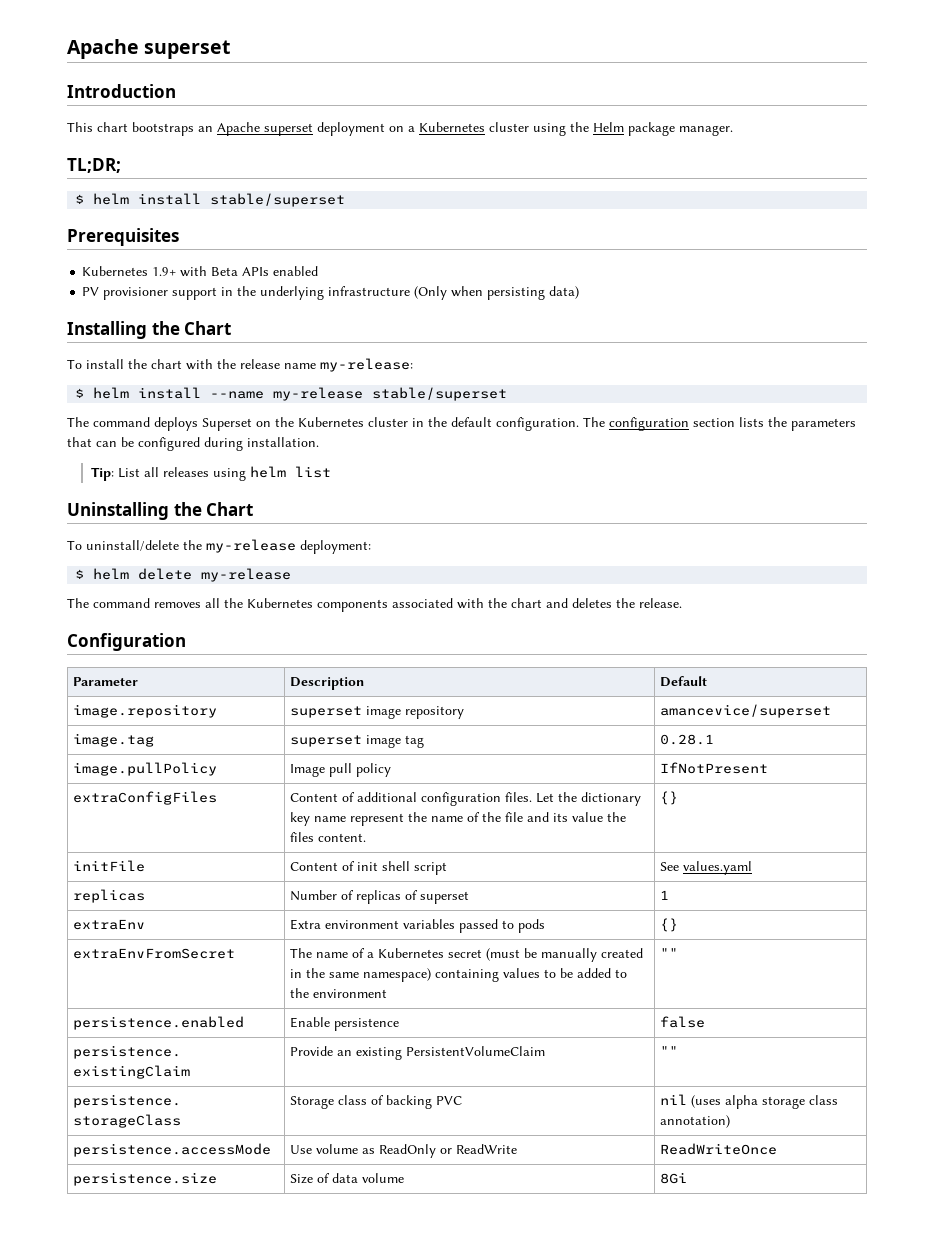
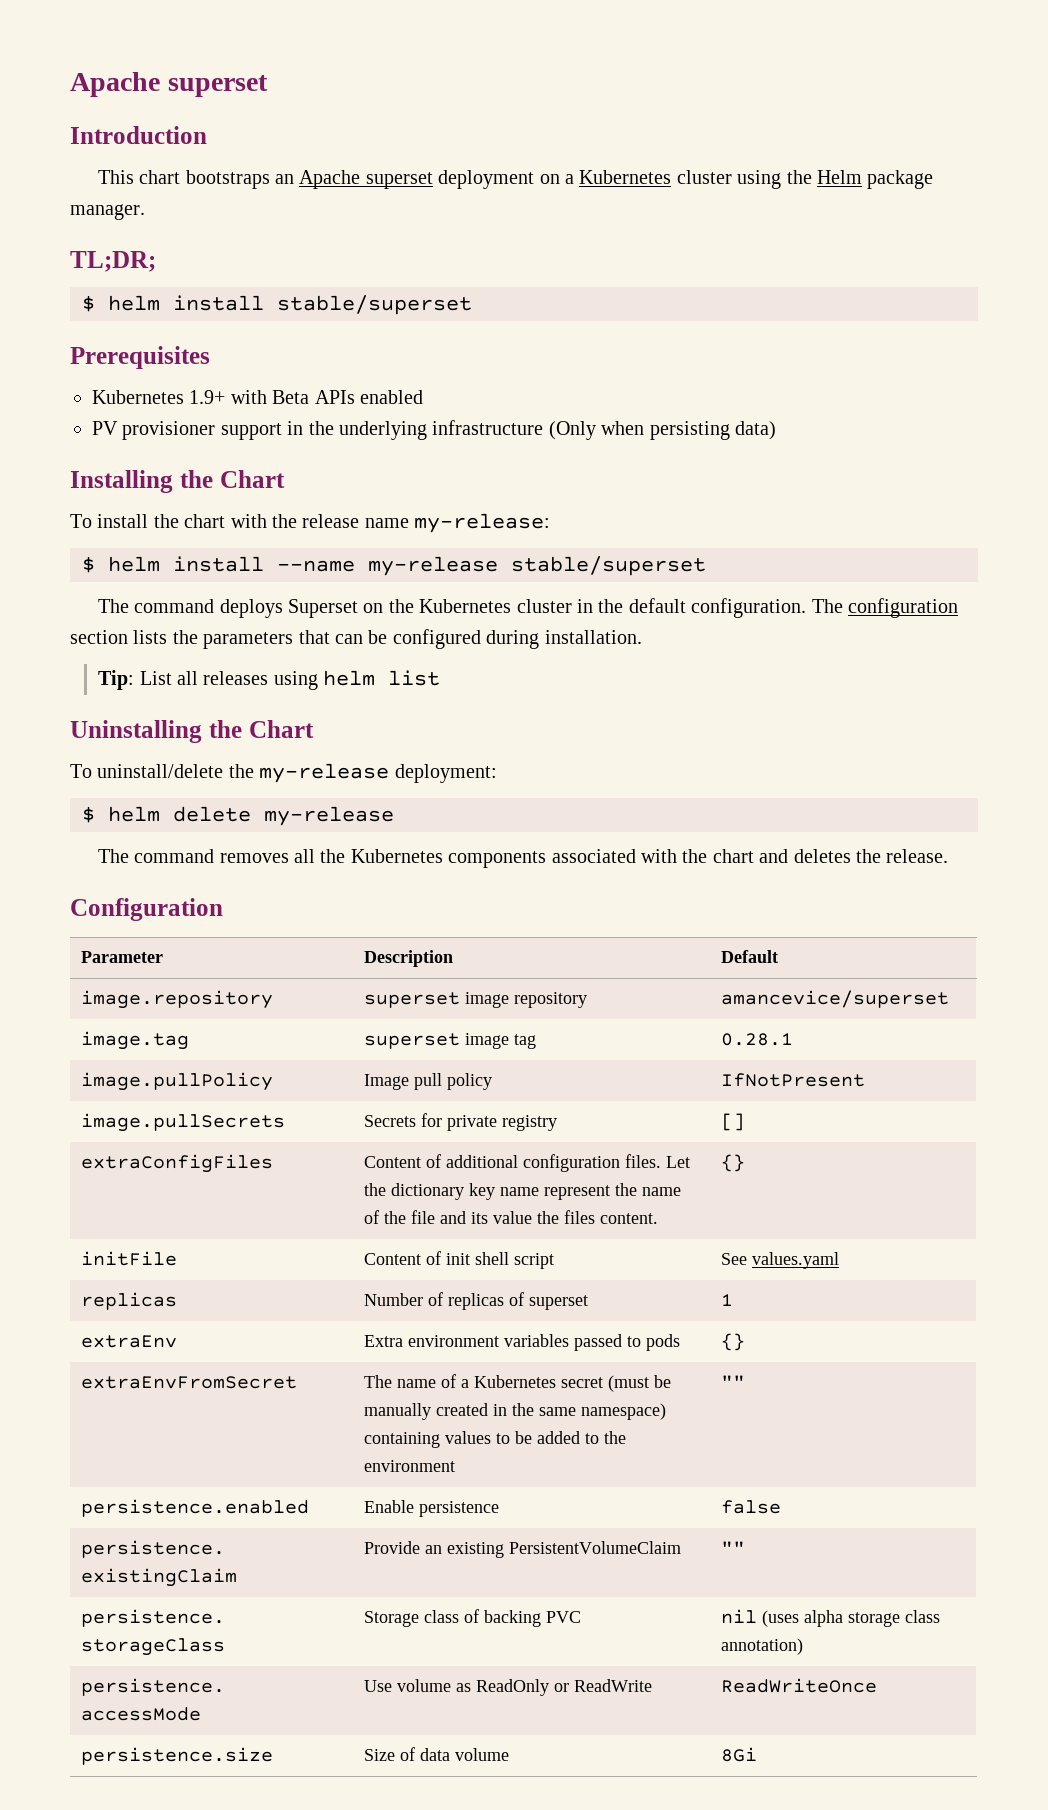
(768, 768) none -> [80,1113,285,1132] [363,1113,557,1131] [720,1113,745,1131] // image.pullSecrets | Secrets for private registry | []

